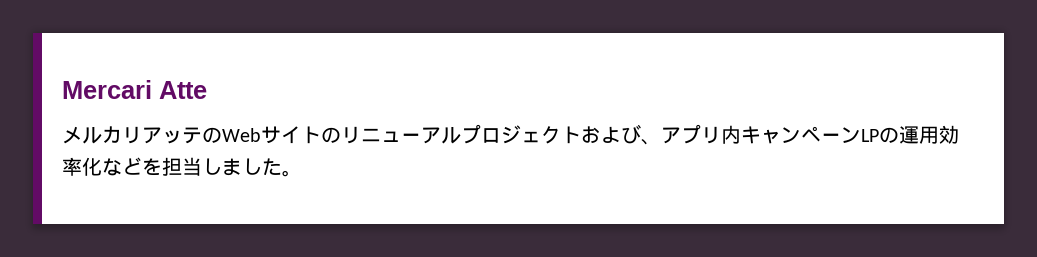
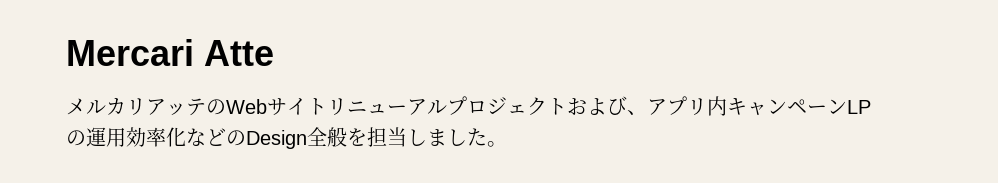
[321,127,341,143] の -> (327, 106) none
(142, 166) none -> [226,127,347,149] のDesign全般

